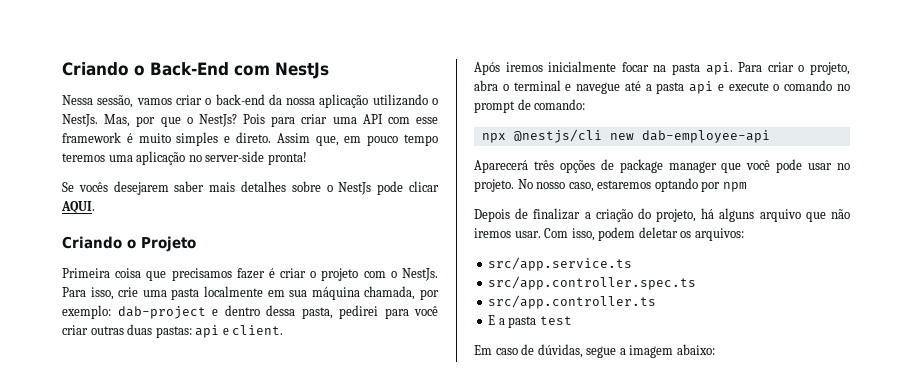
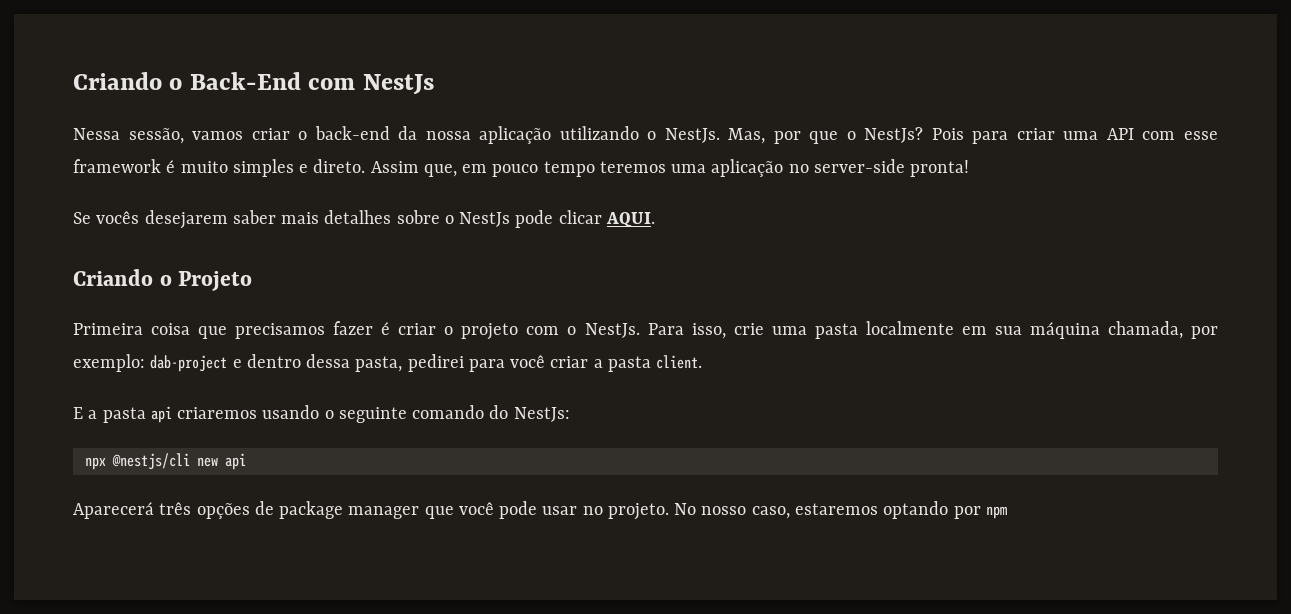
[90,324,284,338] [474,61,850,75] [474,80,850,94] [474,99,586,113] outras duas pastas: api e client. // Após iremos inicialmente focar na pasta api. Para criar o projeto, abra o terminal e navegue até a pasta api e execute o comando no prompt de comando: -> [593,355,703,372] [73,405,570,423] a pasta client. // E a pasta api criaremos usando o seguinte comando do NestJs:
[641,130,770,143] dab-employee-api -> [224,453,246,470] api
[474,208,850,222] [474,227,744,241] [488,257,633,271] [488,276,697,290] [488,295,657,309] [488,315,572,328] [474,344,715,358] // Depois de finalizar a criação do projeto, há alguns arquivo que não iremos usar. Com isso, podem deletar os arquivos: // src/app.service.ts // src/app.controller.spec.ts // src/app.controller.ts // E a pasta test // Em caso de dúvidas, segue a imagem abaixo: -> (1007, 512) none

